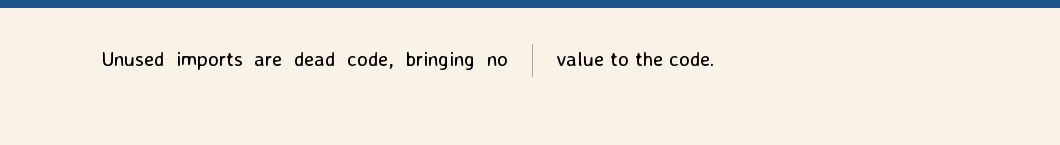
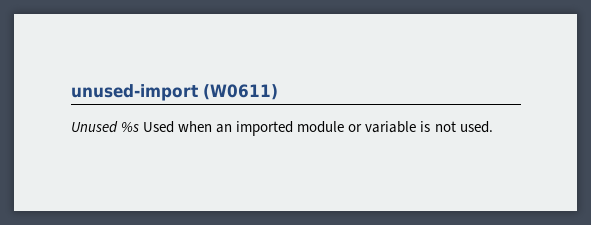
[101,52,714,70] Unused imports are dead code, bringing no value to the code. -> [71,84,278,101] [71,121,493,136] unused-import (W0611) // Unused %s Used when an imported module or variable is not used.

